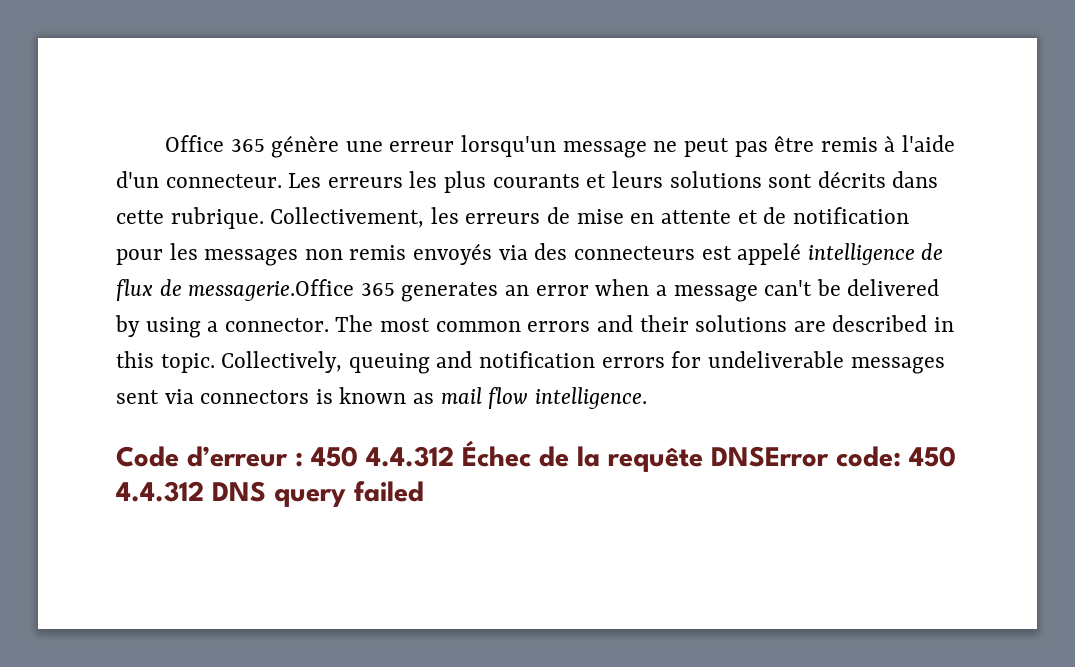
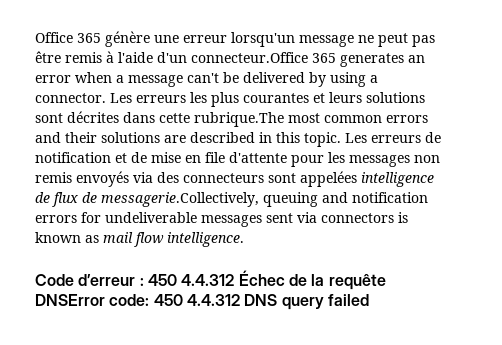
[165,171,939,193] [116,207,909,229] [116,243,944,266] [116,279,355,301] connecteur. Les erreurs les plus courants et leurs solutions sont décrits dans cette rubrique. Collectivement, les erreurs de mise en attente et de notification pour les messages non remis envoyés via des connecteurs est appelé intelligence de flux de messagerie.Office -> [191,52,308,63] connecteur.Office
[335,315,374,332] The -> [110,92,425,107] [35,111,284,127] Les erreurs les plus courantes et leurs solutions sont décrites dans cette rubrique.The
[221,351,343,373] Collectively, -> [345,132,441,143] [35,152,440,167] [35,171,434,187] [35,192,259,207] Les erreurs de notification et de mise en file d'attente pour les messages non remis envoyés via des connecteurs sont appelées intelligence de flux de messagerie.Collectively,

